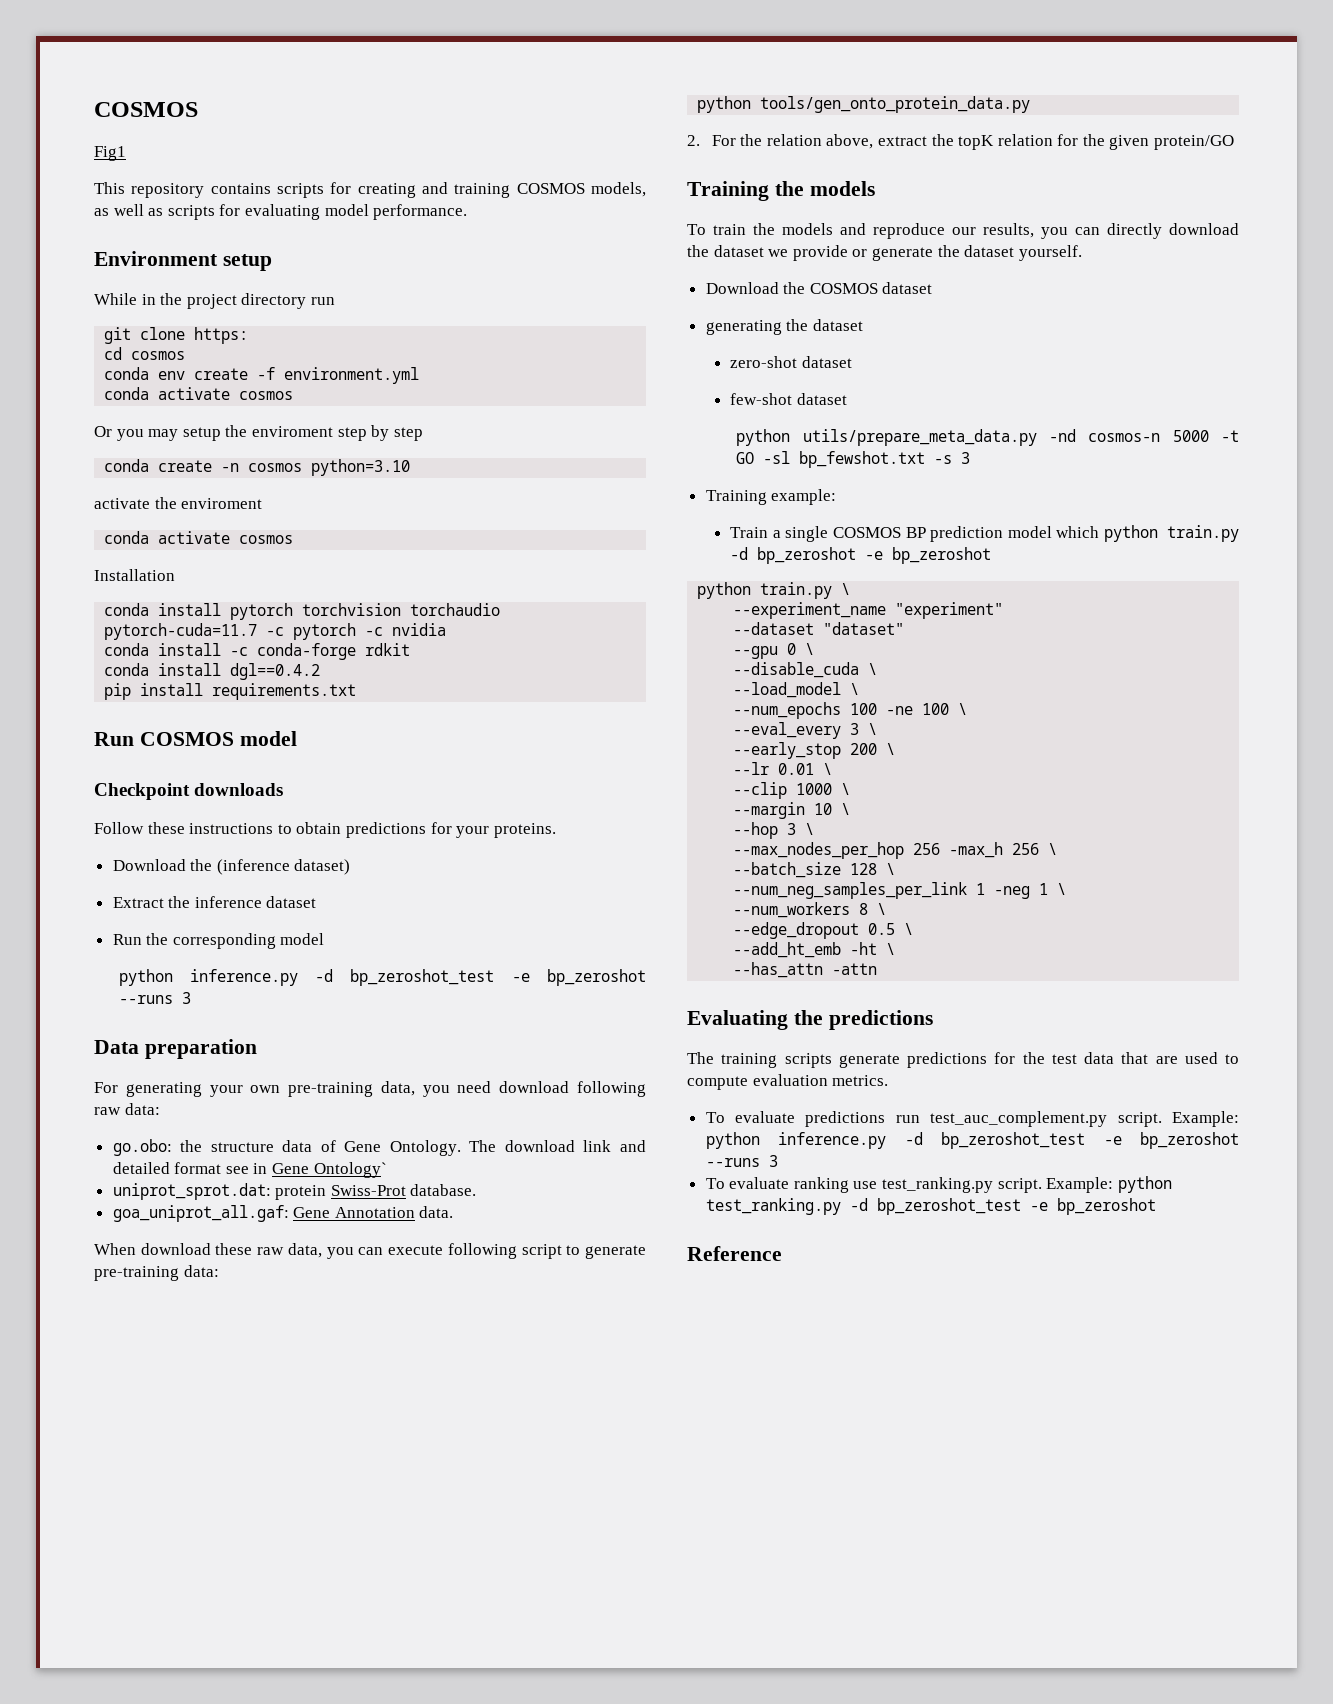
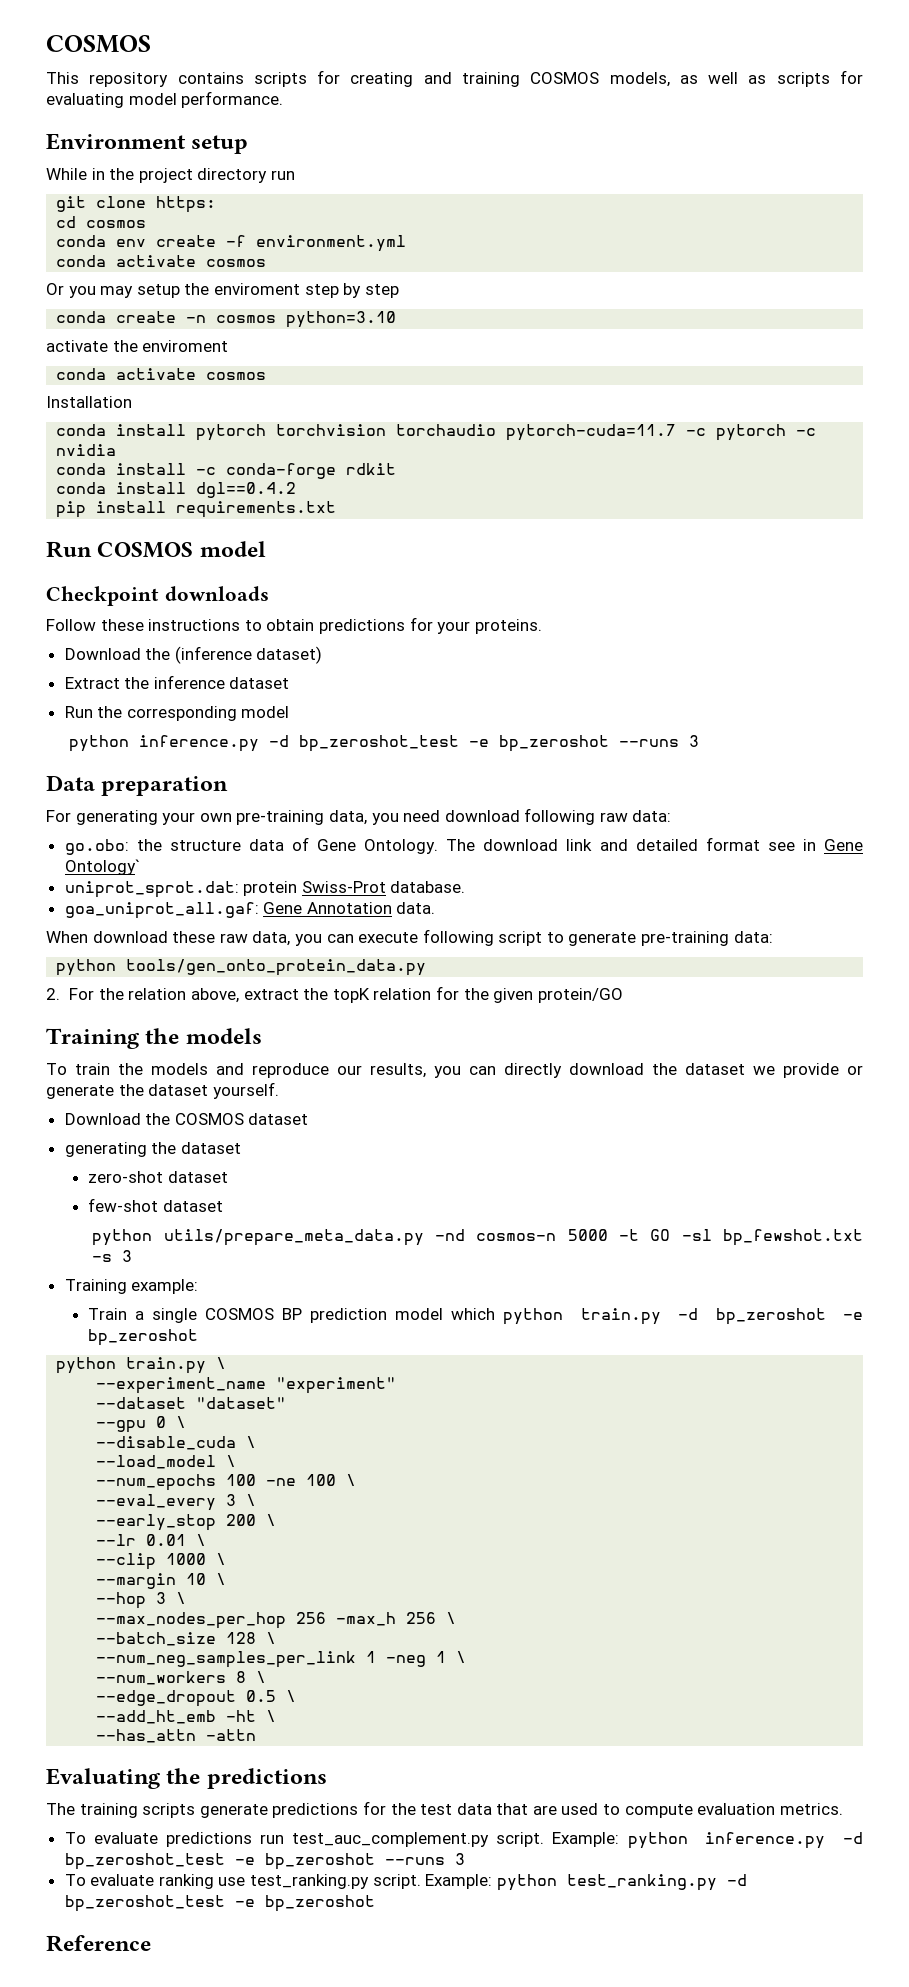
[94,102,198,117] [94,146,126,161] COSMOS // Fig1 -> [46,35,151,53] COSMOS

